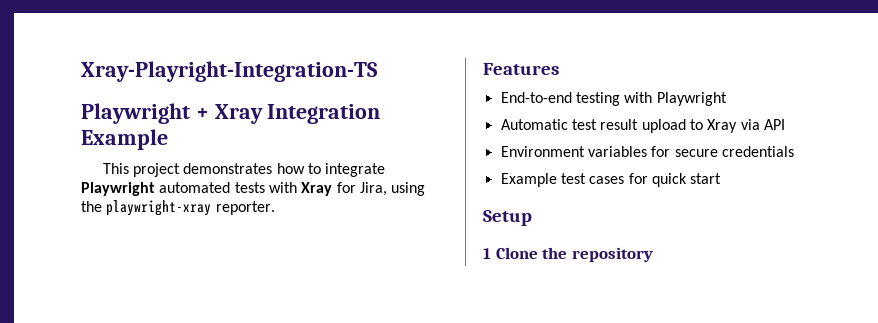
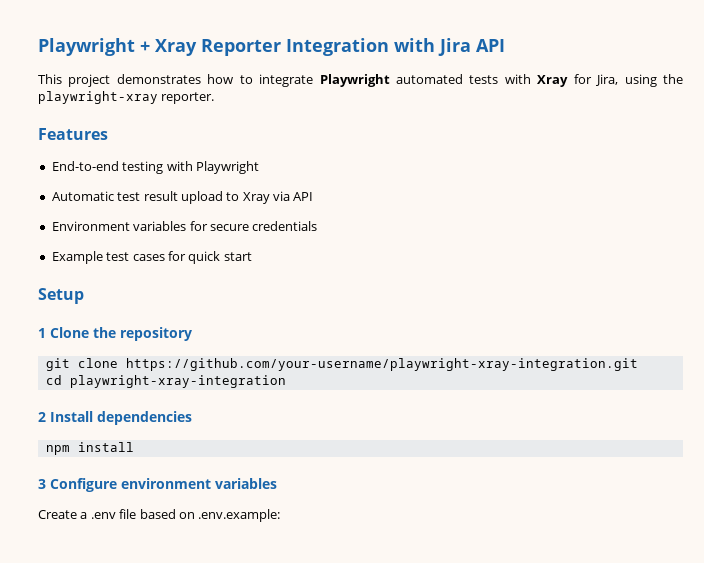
[81,61,378,82] Xray-Playright-Integration-TS // -> (38, 47) none
[267,104,381,124] [81,129,168,150] Integration Example -> [201,38,505,56] Reporter Integration with Jira API
(653, 254) none -> [45,358,638,371] [45,375,286,388] [38,411,192,425] [45,442,134,455] [38,478,277,492] [38,509,281,522] // git clone https://github.com/your-username/playwright-xray-integration.git // cd playwright-xray-integration // 2 Install dependencies // npm install // 3 Configure environment variables // Create a .env file based on .env.example:

